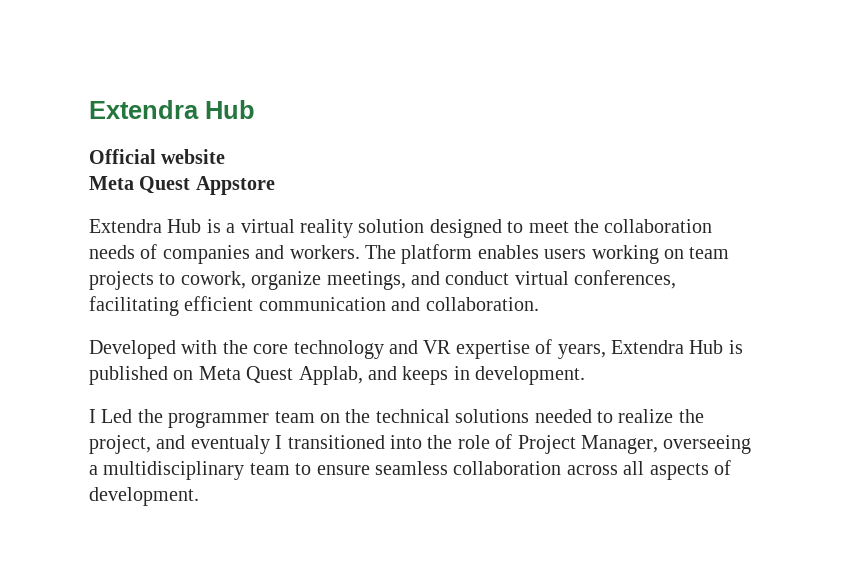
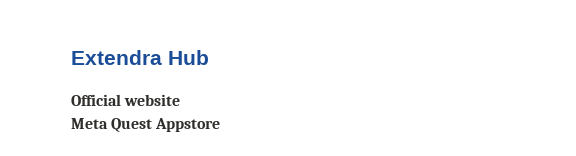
[89,219,713,238] [89,244,730,264] [89,270,677,290] [89,296,539,316] [89,339,743,359] [89,366,586,385] [89,409,704,428] [89,434,752,454] [89,460,731,480] [89,487,199,506] // Extendra Hub is a virtual reality solution designed to meet the collaboration needs of companies and workers. The platform enables users working on team projects to cowork, organize meetings, and conduct virtual conferences, facilitating efficient communication and collaboration. // Developed with the core technology and VR expertise of years, Extendra Hub is published on Meta Quest Applab, and keeps in development. // I Led the programmer team on the technical solutions needed to realize the project, and eventualy I transitioned into the role of Project Manager, overseeing a multidisciplinary team to ensure seamless collaboration across all aspects of development. -> (221, 125) none

